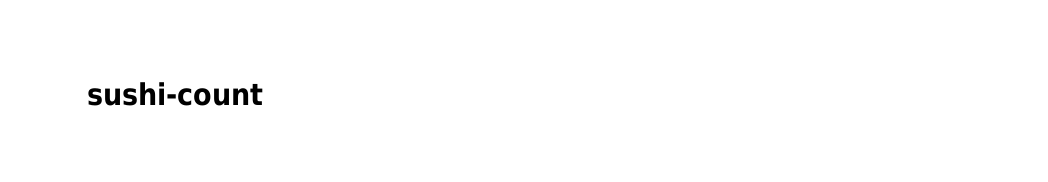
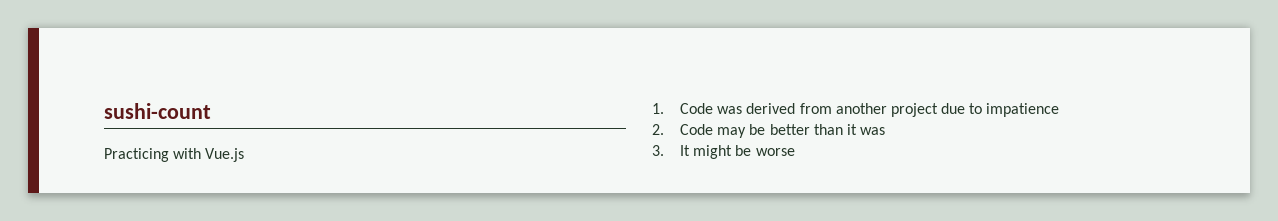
(263, 94) none -> [104,148,245,162] [652,103,1060,117] [652,124,886,138] [652,145,795,159] // Practicing with Vue.js // 1. Code was derived from another project due to impatience // 2. Code may be better than it was // 3. It might be worse

